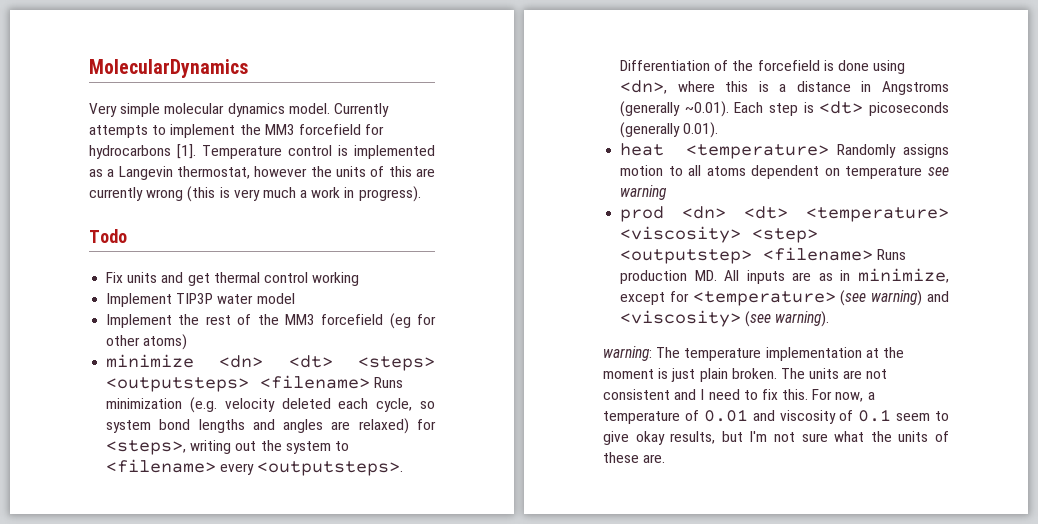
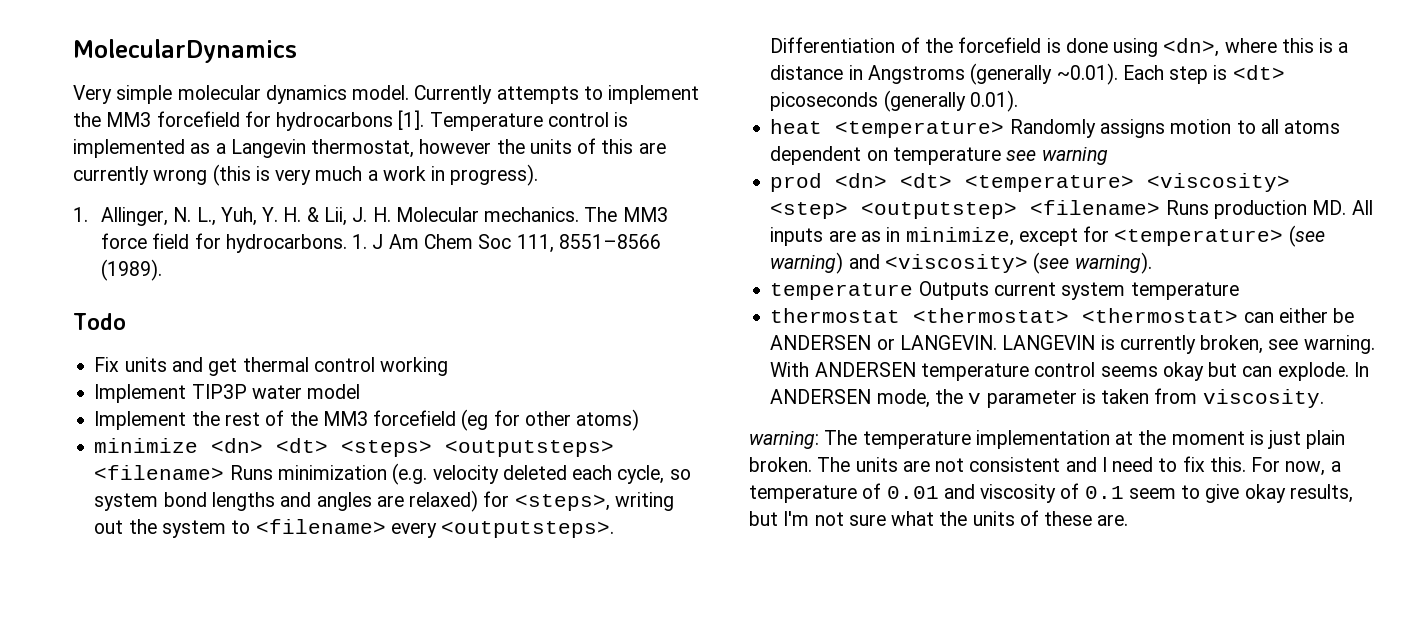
(421, 194) none -> [73,207,668,226] [101,233,661,253] [101,259,163,281] // 1. Allinger, N. L., Yuh, Y. H. & Lii, J. H. Molecular mechanics. The MM3 force field for hydrocarbons. 1. J Am Chem Soc 111, 8551–8566 (1989).
(830, 319) none -> [770,281,1239,300] [770,308,1355,323] [770,335,1375,354] [770,362,1369,381] [770,388,1324,408] // temperature Outputs current system temperature // thermostat <thermostat> <thermostat> can either be ANDERSEN or LANGEVIN. LANGEVIN is currently broken, see warning. With ANDERSEN temperature control seems okay but can explode. In ANDERSEN mode, the v parameter is taken from viscosity.

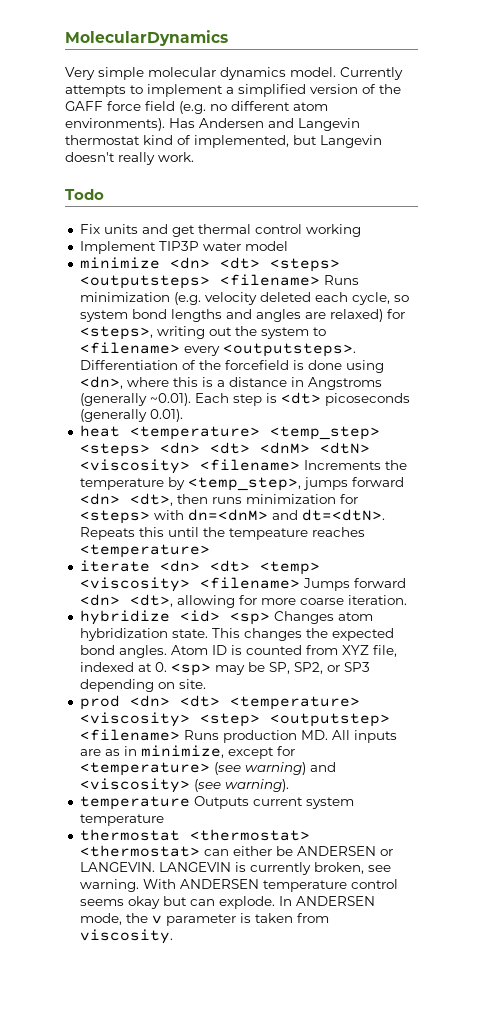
[73,110,629,131] [73,138,666,158] [73,164,539,186] [73,207,668,226] [101,233,661,253] [101,259,163,281] the MM3 forcefield for hydrocarbons [1]. Temperature control is implemented as a Langevin thermostat, however the units of this are currently wrong (this is very much a work in progress). // 1. Allinger, N. L., Yuh, Y. H. & Lii, J. H. Molecular mechanics. The MM3 force field for hydrocarbons. 1. J Am Chem Soc 111, 8551–8566 (1989). -> [226,84,401,97] [65,101,328,114] [65,118,360,131] [65,135,382,148] [65,152,194,165] a simplified version of the GAFF force field (e.g. no different atom environments). Has Andersen and Langevin thermostat kind of implemented, but Langevin doesn't really work.
[94,409,640,431] // Implement the rest of the MM3 forcefield (eg for other atoms) -> (288, 246) none
[1009,119,1341,138] [770,146,1108,165] Randomly assigns motion to all atoms dependent on temperature see warning -> [269,426,380,440] [79,442,370,457] [79,459,407,474] [79,477,404,491] [79,493,358,506] [79,509,385,524] [79,527,365,540] [79,544,210,558] [79,560,320,575] [79,577,406,592] [79,594,407,608] [79,610,373,625] [79,628,394,641] [79,645,397,658] [79,662,370,676] [79,679,206,692] <temp_step> <steps> <dn> <dt> <dnM> <dtN> <viscosity> <filename> Increments the temperature by <temp_step>, jumps forward <dn> <dt>, then runs minimization for <steps> with dn=<dnM> and dt=<dtN>. Repeats this until the tempeature reaches <temperature> // iterate <dn> <dt> <temp> <viscosity> <filename> Jumps forward <dn> <dt>, allowing for more coarse iteration. // hybridize <id> <sp> Changes atom hybridization state. This changes the expected bond angles. Atom ID is counted from XYZ file, indexed at 0. <sp> may be SP, SP2, or SP3 depending on site.
[749,430,1346,449] [749,456,1341,476] [749,483,1353,503] [749,510,1129,526] // warning: The temperature implementation at the moment is just plain broken. The units are not consistent and I need to fix this. For now, a temperature of 0.01 and viscosity of 0.1 seem to give okay results, but I'm not sure what the units of these are. -> (173, 936) none

